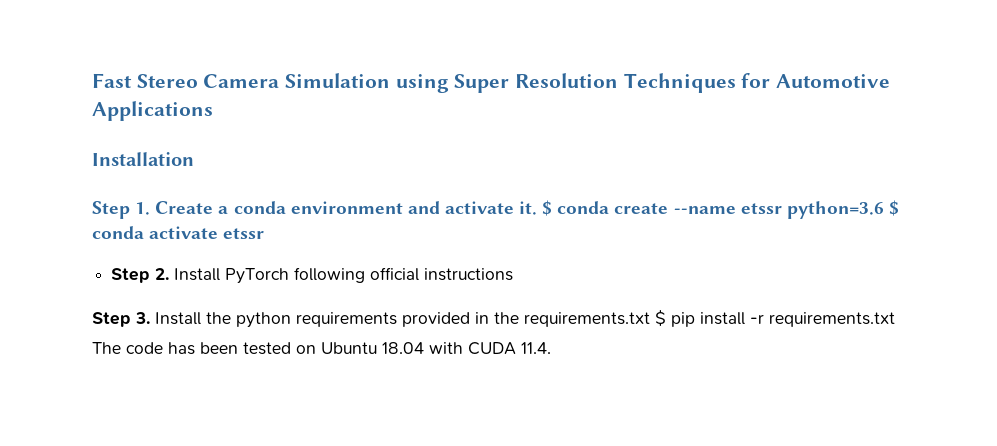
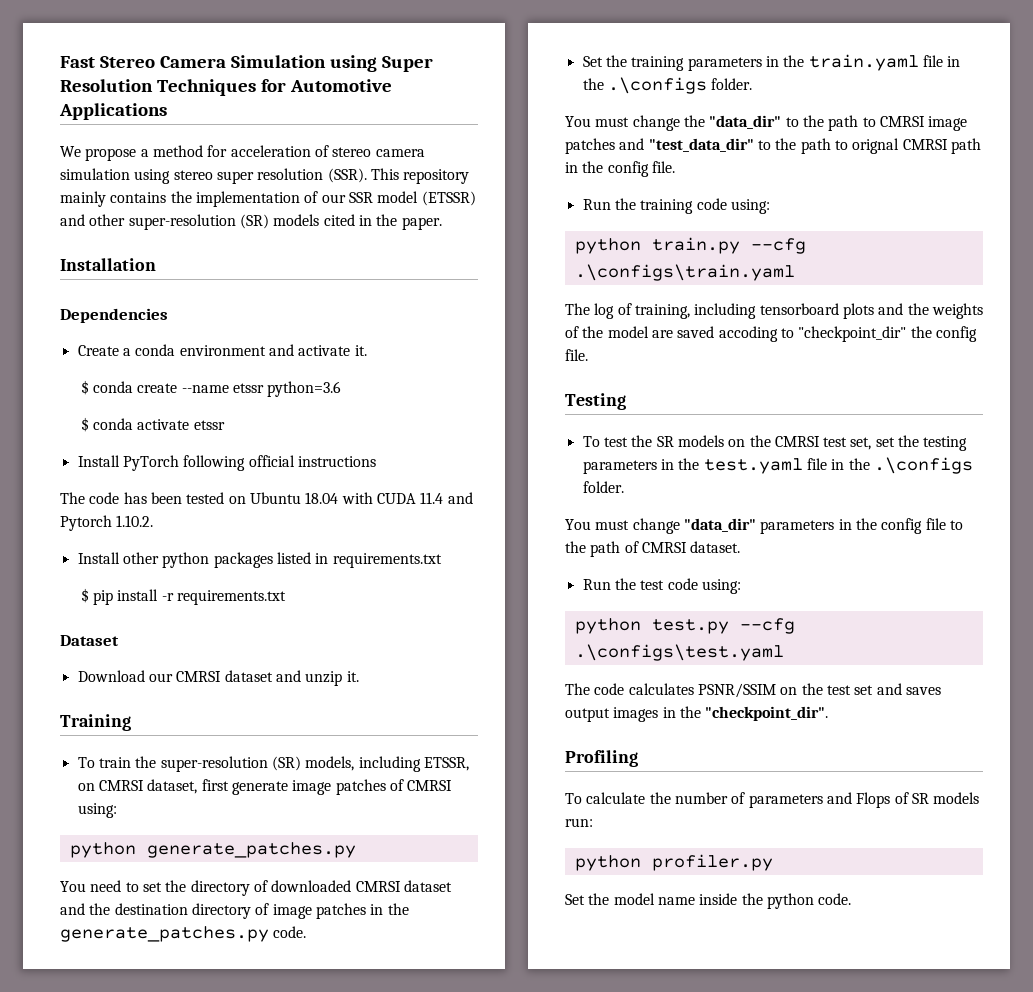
(213, 111) none -> [60,145,425,161] [60,168,470,184] [60,191,476,207] [60,214,442,230] // We propose a method for acceleration of stereo camera simulation using stereo super resolution (SSR). This repository mainly contains the implementation of our SSR model (ETSSR) and other super-resolution (SR) models cited in the paper.
[92,201,151,219] Step 1. -> [60,308,168,323] Dependencies //
(538, 208) none -> (367, 350) //
(884, 210) none -> (342, 389) //
[111,268,170,283] Step 2. -> (225, 425) none
[92,310,895,328] Step 3. Install the python requirements provided in the requirements.txt $ pip install -r requirements.txt -> (376, 461) none
[521,342,551,354] 11.4. -> [420,492,473,504] [60,515,154,531] [77,552,442,568] [80,588,287,605] [60,635,119,646] [77,670,359,686] [60,714,131,731] [77,756,469,772] [77,779,453,795] [77,803,117,818] [69,842,356,858] [60,880,452,896] [60,903,409,919] [60,926,307,942] [582,54,961,71] [582,77,753,94] [565,115,968,131] [565,138,981,154] [565,161,675,177] [582,198,770,214] [574,237,806,254] [574,264,795,281] [565,303,983,319] [565,326,977,342] [565,349,588,361] [565,393,626,410] [582,435,968,451] [582,457,973,474] [582,481,624,493] [565,518,963,534] [565,541,741,557] [582,578,741,594] [574,618,795,634] [574,644,784,661] [565,683,941,698] [565,706,829,722] [565,750,638,767] [565,792,980,808] [565,818,593,827] [574,854,773,871] [565,893,852,909] 11.4 and Pytorch 1.10.2. // Install other python packages listed in requirements.txt // $ pip install -r requirements.txt // Dataset // Download our CMRSI dataset and unzip it. // Training // To train the super-resolution (SR) models, including ETSSR, on CMRSI dataset, first generate image patches of CMRSI using: // python generate_patches.py // You need to set the directory of downloaded CMRSI dataset and the destination directory of image patches in the generate_patches.py code. // Set the training parameters in the train.yaml file in the .\configs folder. // You must change the "data_dir" to the path to CMRSI image patches and "test_data_dir" to the path to orignal CMRSI path in the config file. // Run the training code using: // python train.py --cfg .\configs\train.yaml // The log of training, including tensorboard plots and the weights of the model are saved accoding to "checkpoint_dir" the config file. // Testing // To test the SR models on the CMRSI test set, set the testing parameters in the test.yaml file in the .\configs folder. // You must change "data_dir" parameters in the config file to the path of CMRSI dataset. // Run the test code using: // python test.py --cfg .\configs\test.yaml // The code calculates PSNR/SSIM on the test set and saves output images in the "checkpoint_dir". // Profiling // To calculate the number of parameters and Flops of SR models run: // python profiler.py // Set the model name inside the python code.

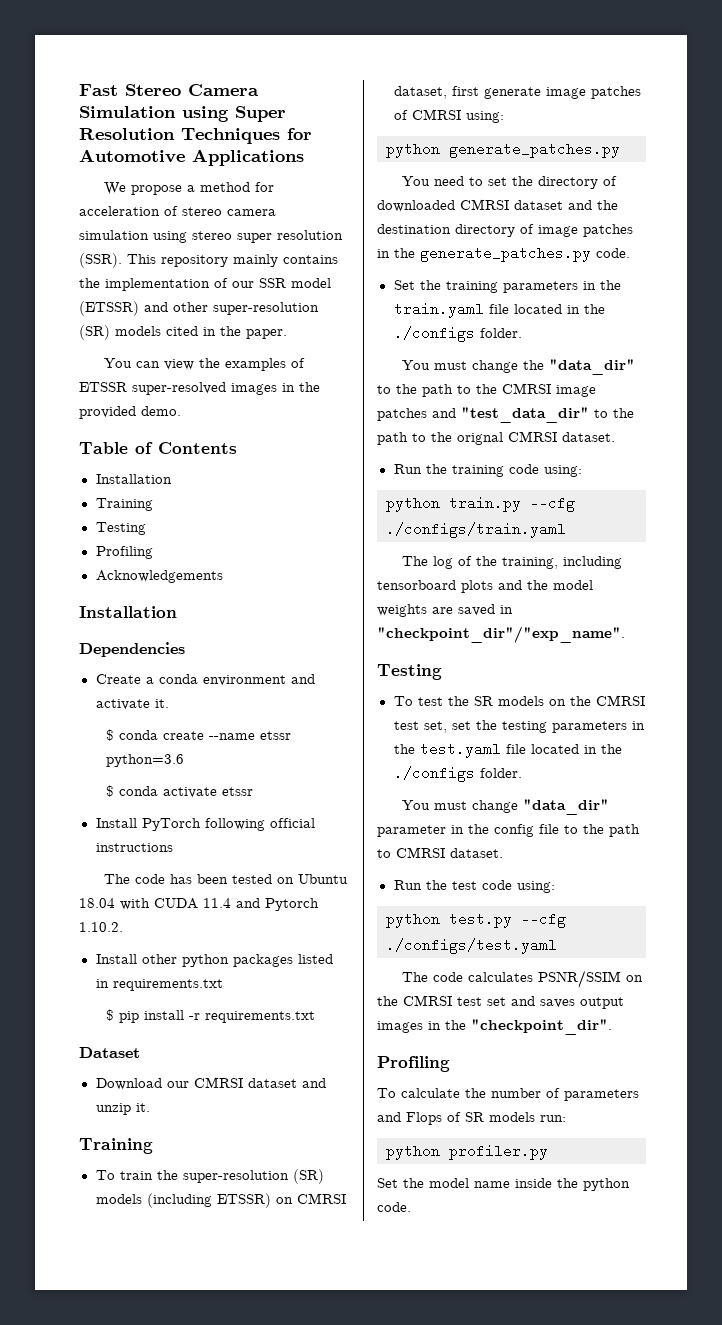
(442, 223) none -> [103,358,305,371] [79,382,320,395] [79,406,181,419] [79,442,237,454] [95,474,172,484] [95,498,153,511] [95,522,146,535] [95,546,153,559] [95,570,223,583] // You can view the examples of ETSSR super-resolved images in the provided demo. // Table of Contents // Installation // Training // Testing // Profiling // Acknowledgements
[305,756,469,772] models, including ETSSR, -> [95,1193,271,1208] models (including ETSSR)
[947,56,961,67] [582,77,707,94] in the .\configs -> [513,304,605,314] [393,326,475,342] located in the ./configs
(876, 122) none -> [476,384,497,394] the
(848, 145) none -> [431,432,452,442] the
[950,138,981,154] [565,161,675,177] path in the config file. -> [562,432,615,442] dataset.
[574,264,795,281] .\configs\train.yaml -> [386,522,566,538] ./configs/train.yaml
(632, 309) none -> [475,556,497,566] the
[931,303,983,319] [565,326,977,342] [565,349,588,361] weights of the model are saved accoding to "checkpoint_dir" the config file. -> [553,580,593,590] [377,604,513,617] [377,626,625,643] model weights are saved in "checkpoint_dir"/"exp_name".
[831,457,973,474] in the .\configs -> [530,744,622,754] [393,766,475,782] located in the ./configs
[760,520,835,534] parameters -> [377,825,446,837] parameter
[624,541,639,553] of -> [377,849,391,858] to
[574,644,784,661] .\configs\test.yaml -> [386,938,557,954] ./configs/test.yaml
(823, 689) none -> [403,995,452,1006] CMRSI

